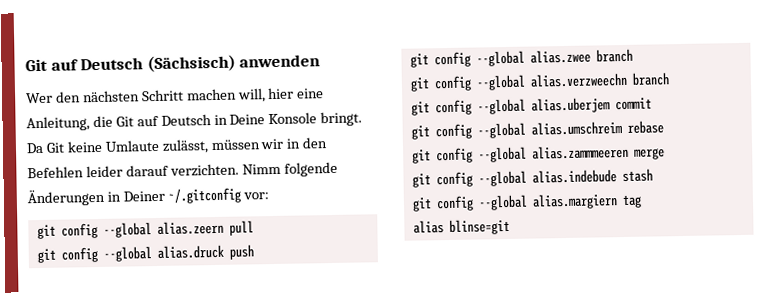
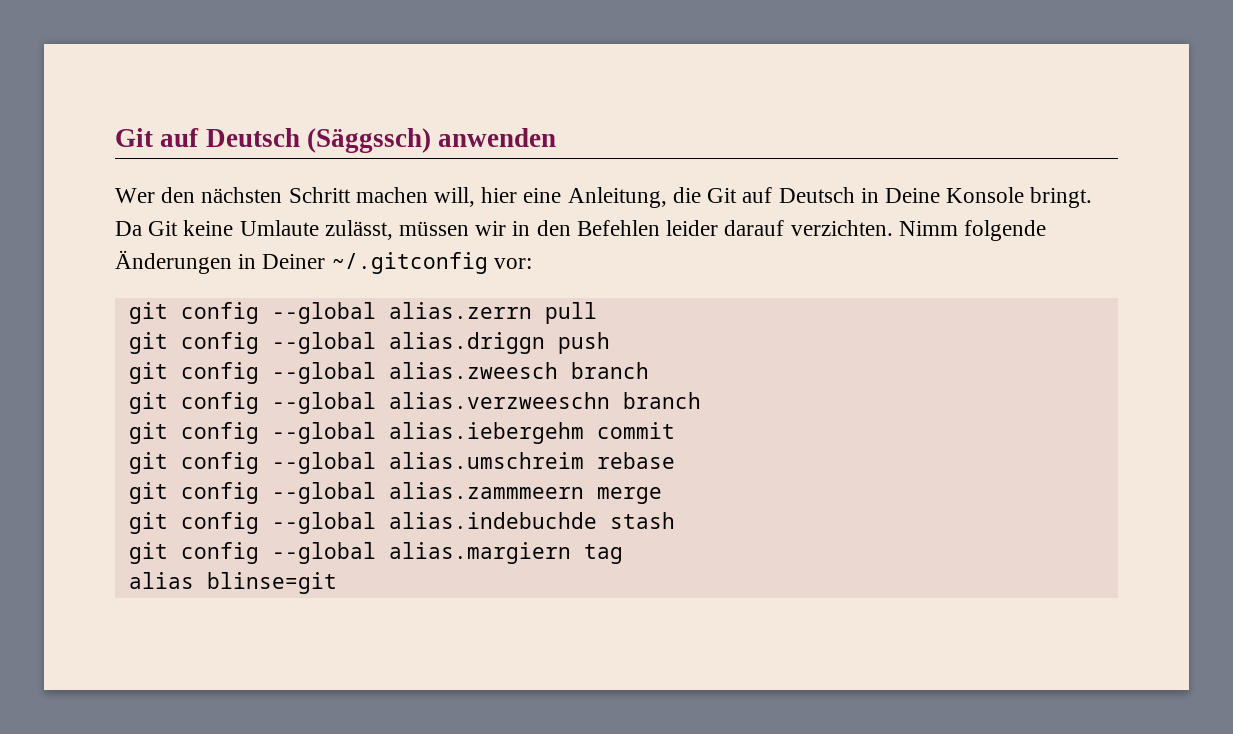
[25,54,236,73] Git auf Deutsch (Sächsisch) -> [115,128,431,153] Git auf Deutsch (Säggssch)
[156,220,224,235] alias.zeern -> [388,302,532,319] alias.zerrn
[156,244,224,259] alias.druck -> [388,332,545,354] alias.driggn
[529,48,633,64] [409,72,669,92] [410,97,611,116] alias.zwee branch // git config --global alias.verzweechn branch // git config --global alias.uberjem -> [388,362,649,379] [128,392,701,414] [128,422,584,444] alias.zweesch branch // git config --global alias.verzweeschn branch // git config --global alias.iebergehm
[531,144,629,160] alias.zammmeeren -> [388,482,584,499] alias.zammmeern
[531,169,617,184] alias.indebude -> [388,512,597,529] alias.indebuchde

